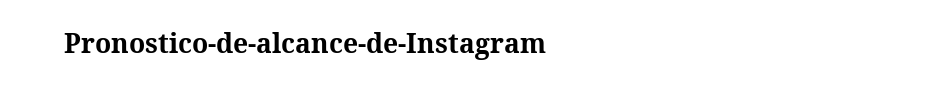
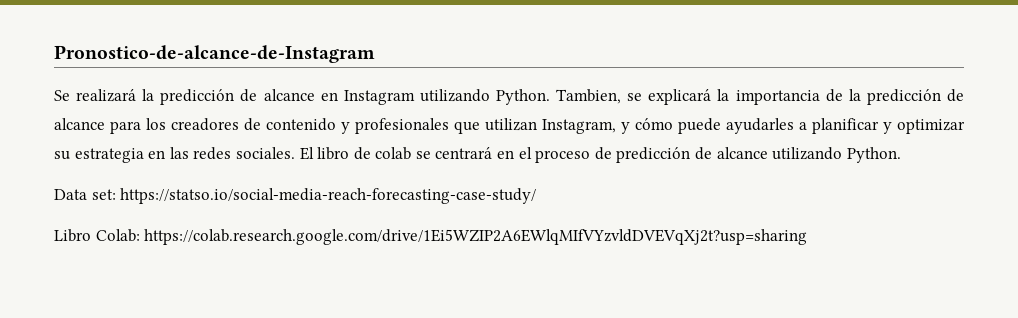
(546, 46) none -> [54,89,964,105] [54,118,965,134] [54,147,901,163] [54,188,537,204] [54,229,808,245] // Se realizará la predicción de alcance en Instagram utilizando Python. Tambien, se explicará la importancia de la predicción de alcance para los creadores de contenido y profesionales que utilizan Instagram, y cómo puede ayudarles a planificar y optimizar su estrategia en las redes sociales. El libro de colab se centrará en el proceso de predicción de alcance utilizando Python. // Data set: https://statso.io/social-media-reach-forecasting-case-study/ // Libro Colab: https://colab.research.google.com/drive/1Ei5WZIP2A6EWlqMIfVYzvldDVEVqXj2t?usp=sharing

